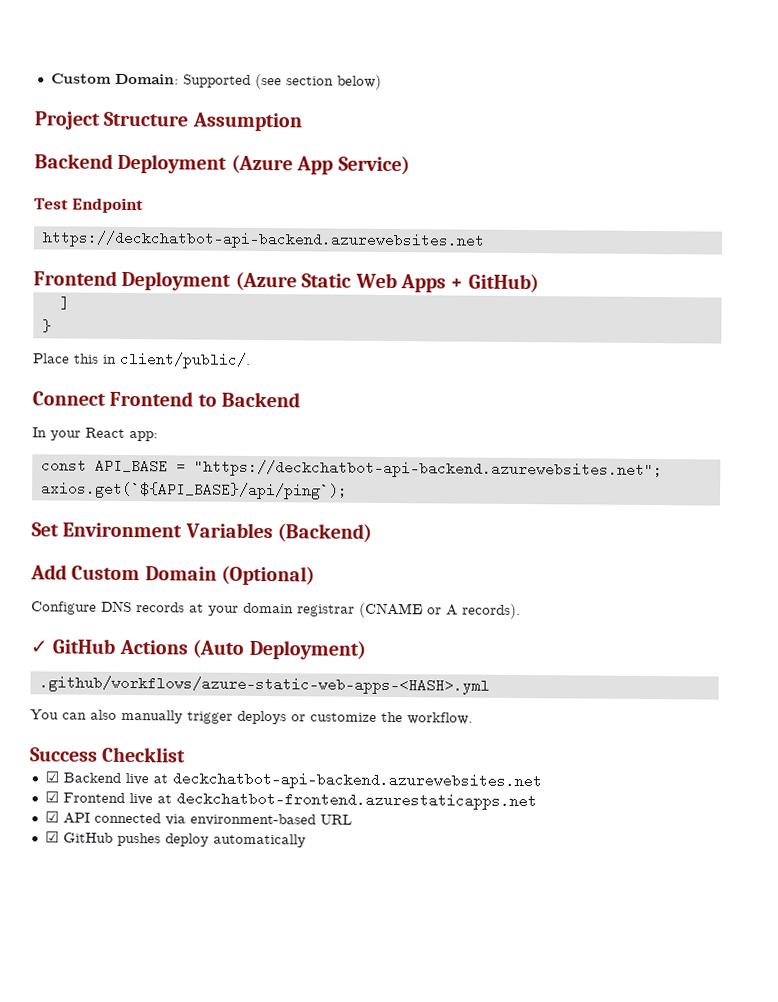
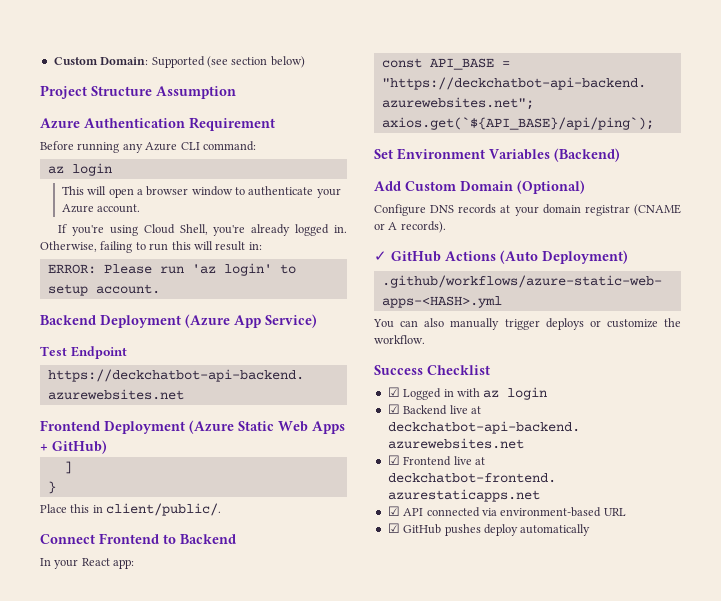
(302, 122) none -> [40,117,275,131] [40,141,256,153] [47,163,112,176] [61,186,341,198] [61,204,141,213] [58,224,347,236] [40,241,262,253] [47,263,296,276] [47,284,160,296] // Azure Authentication Requirement // Before running any Azure CLI command: // az login // This will open a browser window to authenticate your Azure account. // If you're using Cloud Shell, you're already logged in. Otherwise, failing to run this will result in: // ERROR: Please run 'az login' to setup account.
(187, 754) none -> [387,387,548,400] // ☑ Logged in with az login

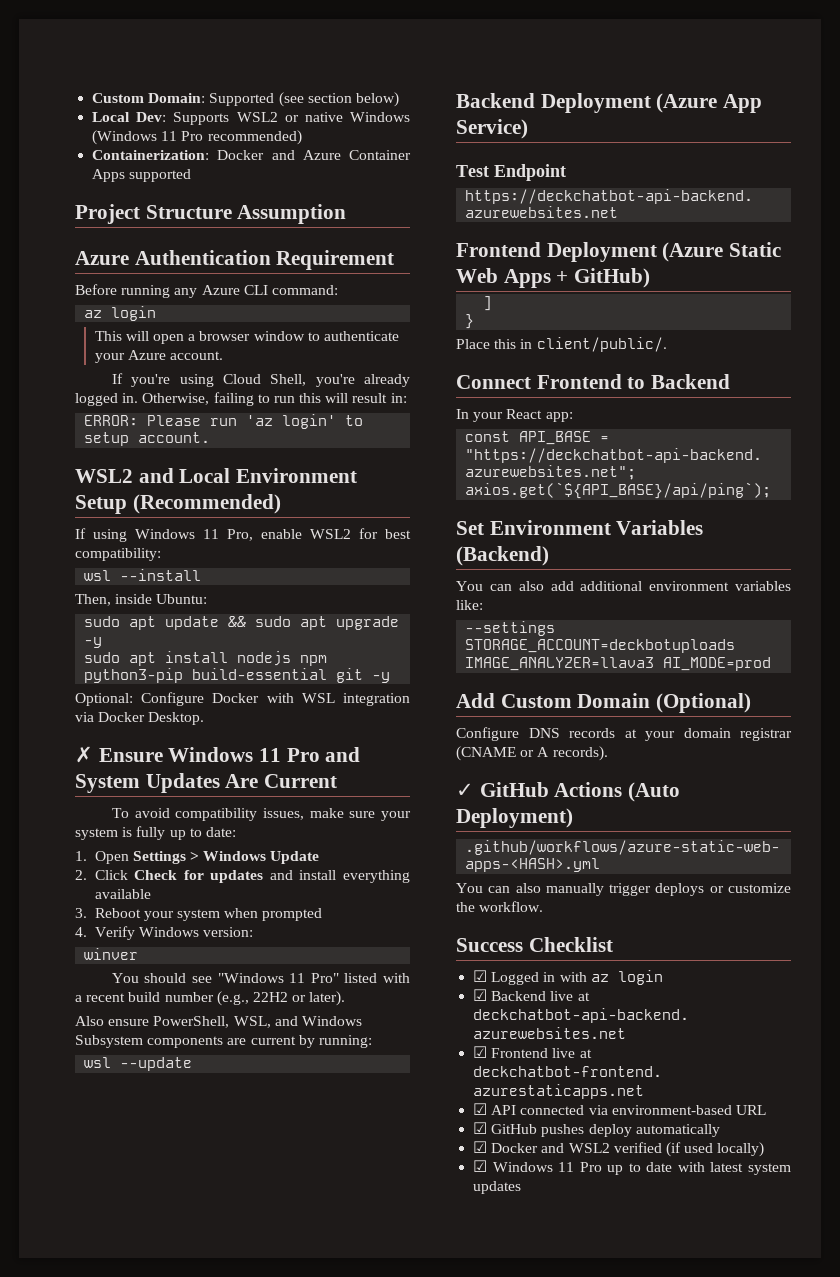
(305, 62) none -> [92,112,410,125] [92,130,302,145] [92,150,411,160] [92,169,192,182] // Local Dev: Supports WSL2 or native Windows (Windows 11 Pro recommended) // Containerization: Docker and Azure Container Apps supported
(160, 289) none -> [75,468,358,483] [75,494,281,514] [75,528,411,542] [75,548,161,561] [84,569,202,581] [75,594,208,606] [84,616,400,630] [84,637,103,648] [84,651,328,666] [84,668,391,683] [75,692,410,706] [75,712,205,725] [75,746,361,763] [75,773,338,793] [111,808,411,821] [75,826,236,840] [75,851,320,864] [75,870,410,883] [94,889,151,899] [75,908,323,921] [75,926,254,940] [84,948,139,960] [111,973,410,983] [75,991,346,1006] [75,1016,362,1028] [75,1035,372,1048] [84,1057,193,1071] // WSL2 and Local Environment Setup (Recommended) // If using Windows 11 Pro, enable WSL2 for best compatibility: // wsl --install // Then, inside Ubuntu: // sudo apt update && sudo apt upgrade -y // sudo apt install nodejs npm python3-pip build-essential git -y // Optional: Configure Docker with WSL integration via Docker Desktop. // ✗ Ensure Windows 11 Pro and System Updates Are Current // To avoid compatibility issues, make sure your system is fully up to date: // 1. Open Settings > Windows Update // 2. Click Check for updates and install everything available // 3. Reboot your system when prompted // 4. Verify Windows version: // winver // You should see "Windows 11 Pro" listed with a recent build number (e.g., 22H2 or later). // Also ensure PowerShell, WSL, and Windows Subsystem components are current by running: // wsl --update
(620, 155) none -> [456,581,791,591] [456,600,483,610] [465,621,556,636] [465,639,736,653] [465,657,772,671] // You can also add additional environment variables like: // --settings STORAGE_ACCOUNT=deckbotuploads IMAGE_ANALYZER=llava3 AI_MODE=prod
(591, 530) none -> [473,1141,765,1157] [473,1160,791,1175] [473,1181,522,1194] // ☑ Docker and WSL2 verified (if used locally) // ☑ Windows 11 Pro up to date with latest system updates

